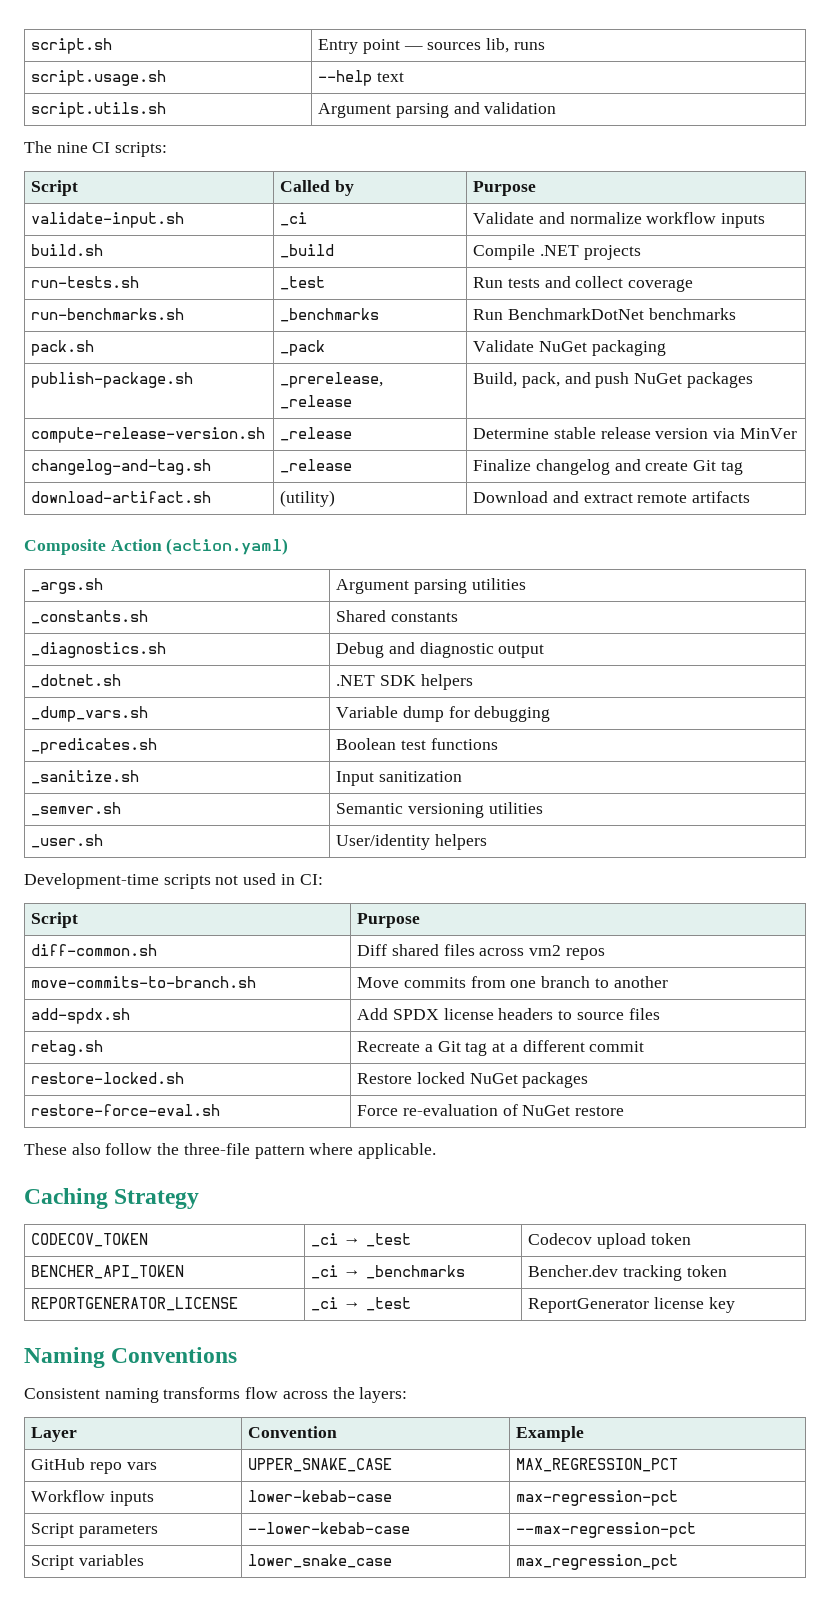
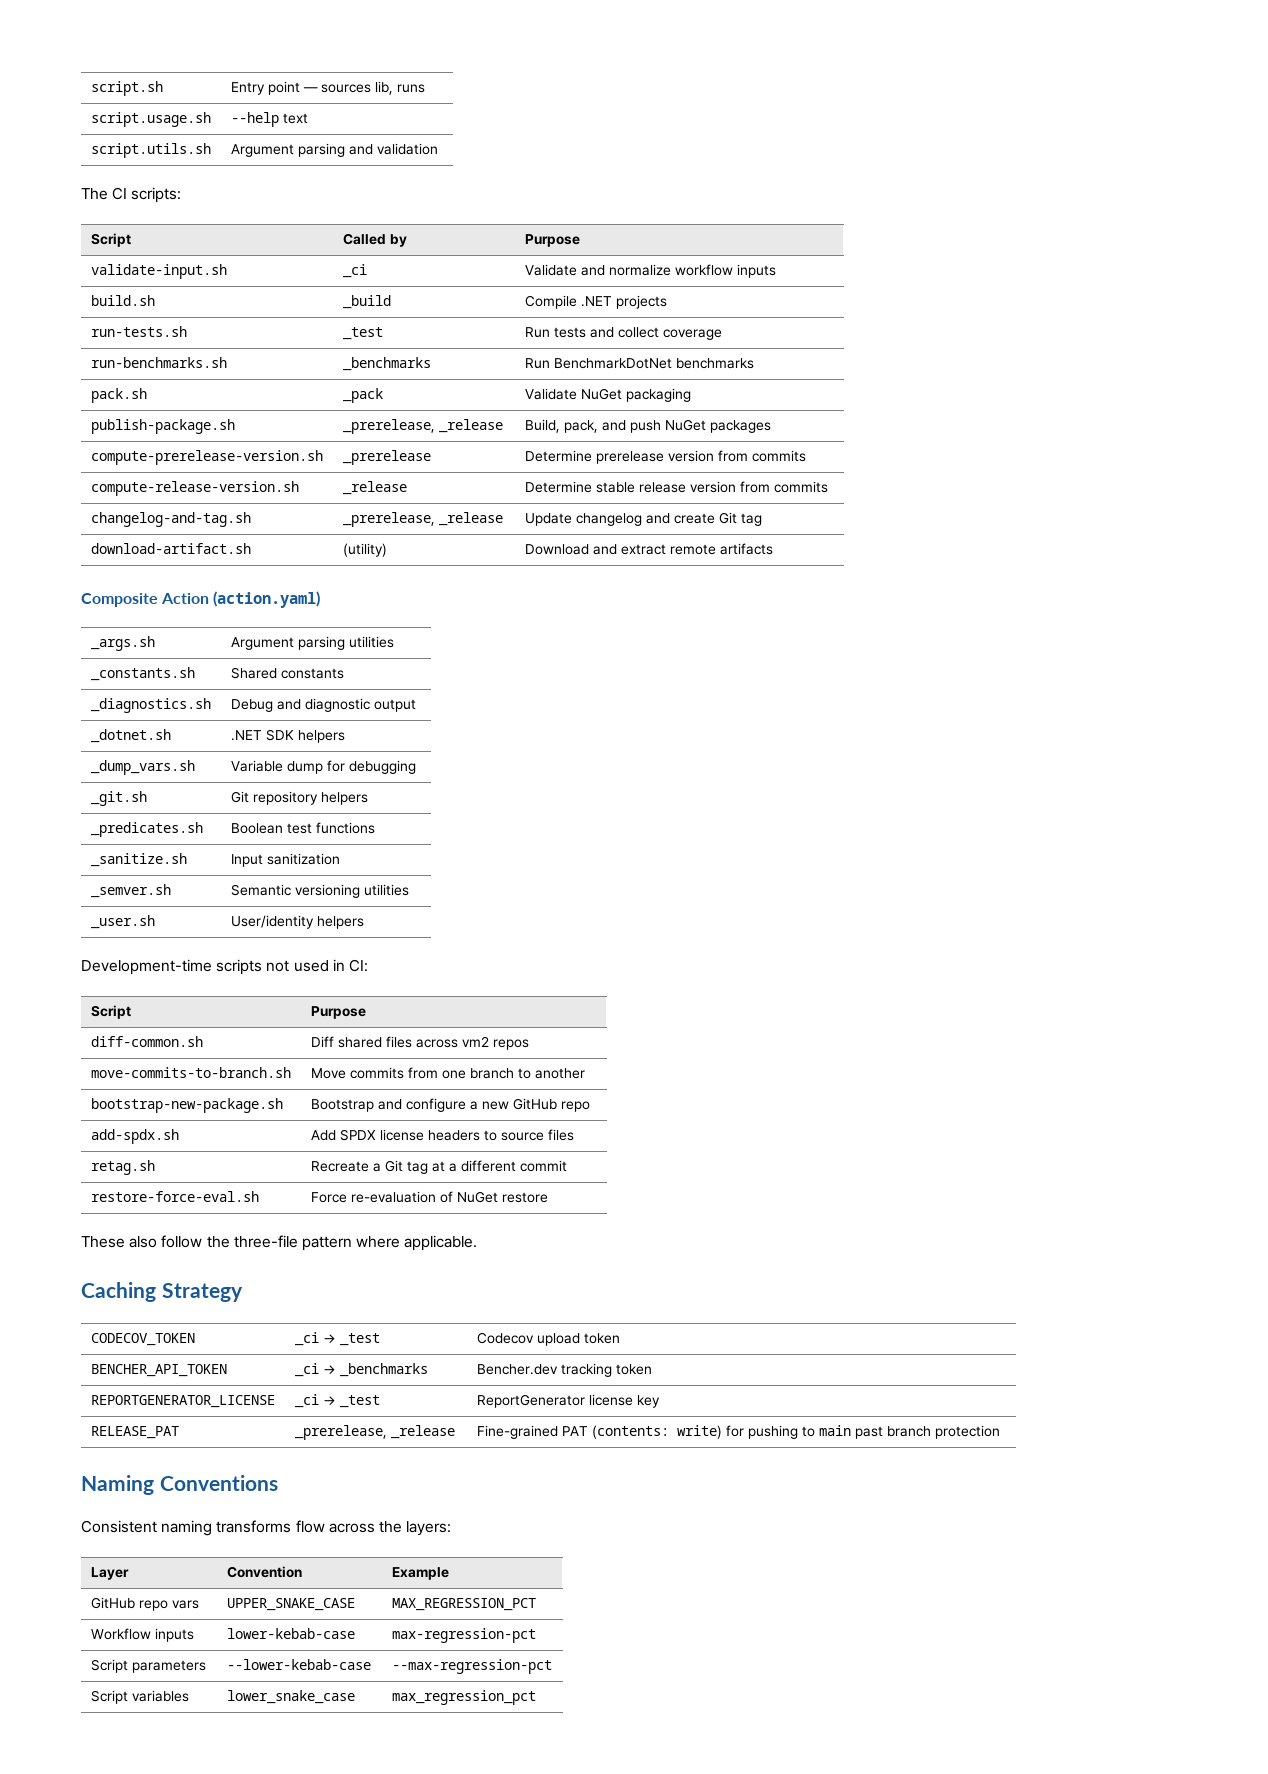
[56,142,88,153] nine -> (108, 194) none
(753, 380) none -> [90,450,323,465] [342,450,431,465] [524,450,806,464] // compute-prerelease-version.sh | _prerelease | Determine prerelease version from commits
[713,428,797,439] via MinVer -> [739,481,828,493] from commits
[280,459,353,473] [473,459,532,471] _release | Finalize -> [342,512,503,527] [524,513,572,526] _prerelease, _release | Update
(551, 714) none -> [90,791,147,806] [230,791,368,805] // _git.sh | Git repository helpers
(668, 982) none -> [90,1098,283,1113] [310,1098,590,1112] // bootstrap-new-package.sh | Bootstrap and configure a new GitHub repo
[31,1072,185,1084] [357,1072,589,1088] // restore-locked.sh | Restore locked NuGet packages -> (567, 1166) none
(735, 1305) none -> [90,1426,179,1439] [294,1425,455,1440] [476,1425,1000,1439] // RELEASE_PAT | _prerelease, _release | Fine-grained PAT (contents: write) for pushing to main past branch protection

